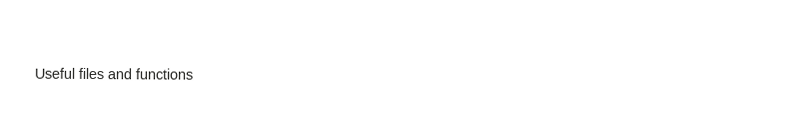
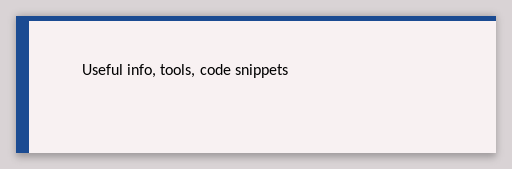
[78,67,193,80] files and functions -> [127,64,288,78] info, tools, code snippets

